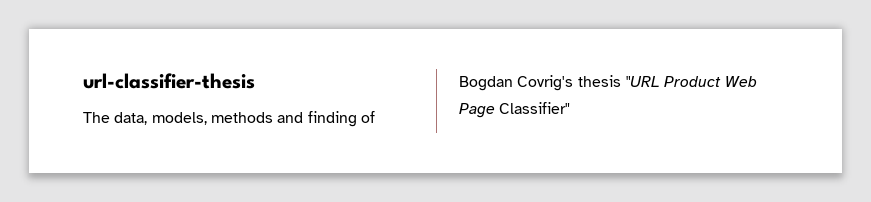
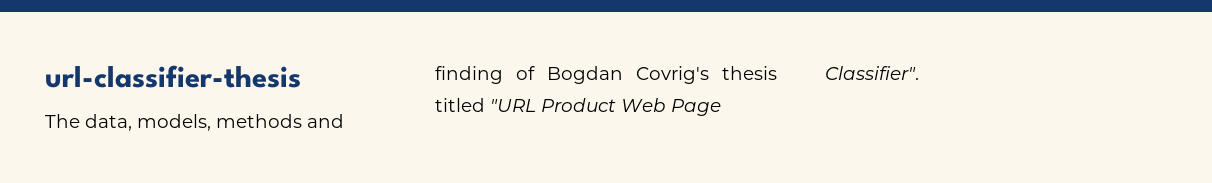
(621, 81) none -> [435,98,485,112] titled
[499,102,571,114] Classifier" -> [825,66,919,80] Classifier".

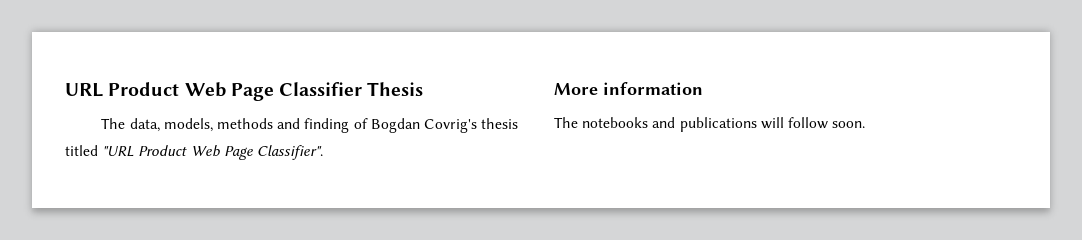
[45,65,301,88] url-classifier-thesis -> [65,82,424,101] URL Product Web Page Classifier Thesis
(919, 73) none -> [554,82,703,95] [554,117,866,132] // More information // The notebooks and publications will follow soon.

